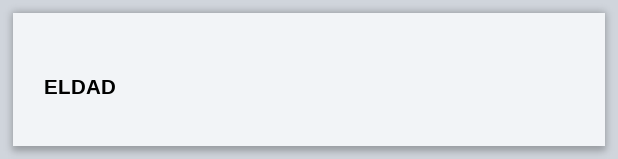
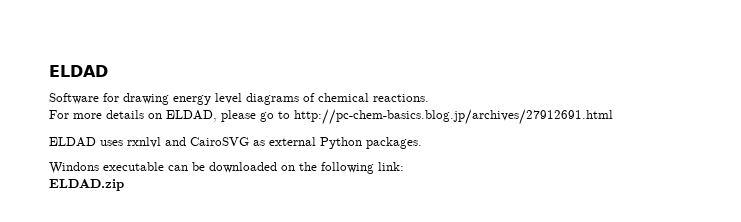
[44,80,116,94] ELDAD -> [49,65,108,77] [49,93,429,105] [49,109,613,125] [49,137,422,149] [49,162,404,174] [49,179,124,191] ELDAD // Software for drawing energy level diagrams of chemical reactions. // For more details on ELDAD, please go to http://pc-chem-basics.blog.jp/archives/27912691.html // ELDAD uses rxnlvl and CairoSVG as external Python packages. // Windons executable can be downloaded on the following link: // ELDAD.zip

